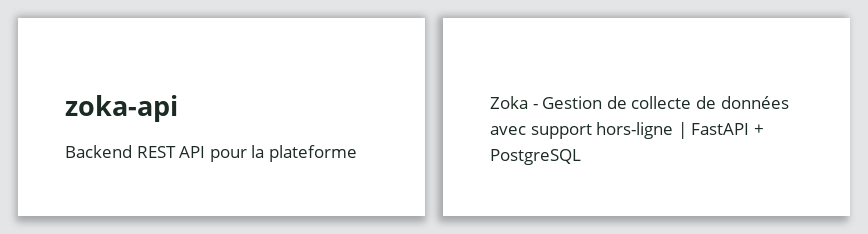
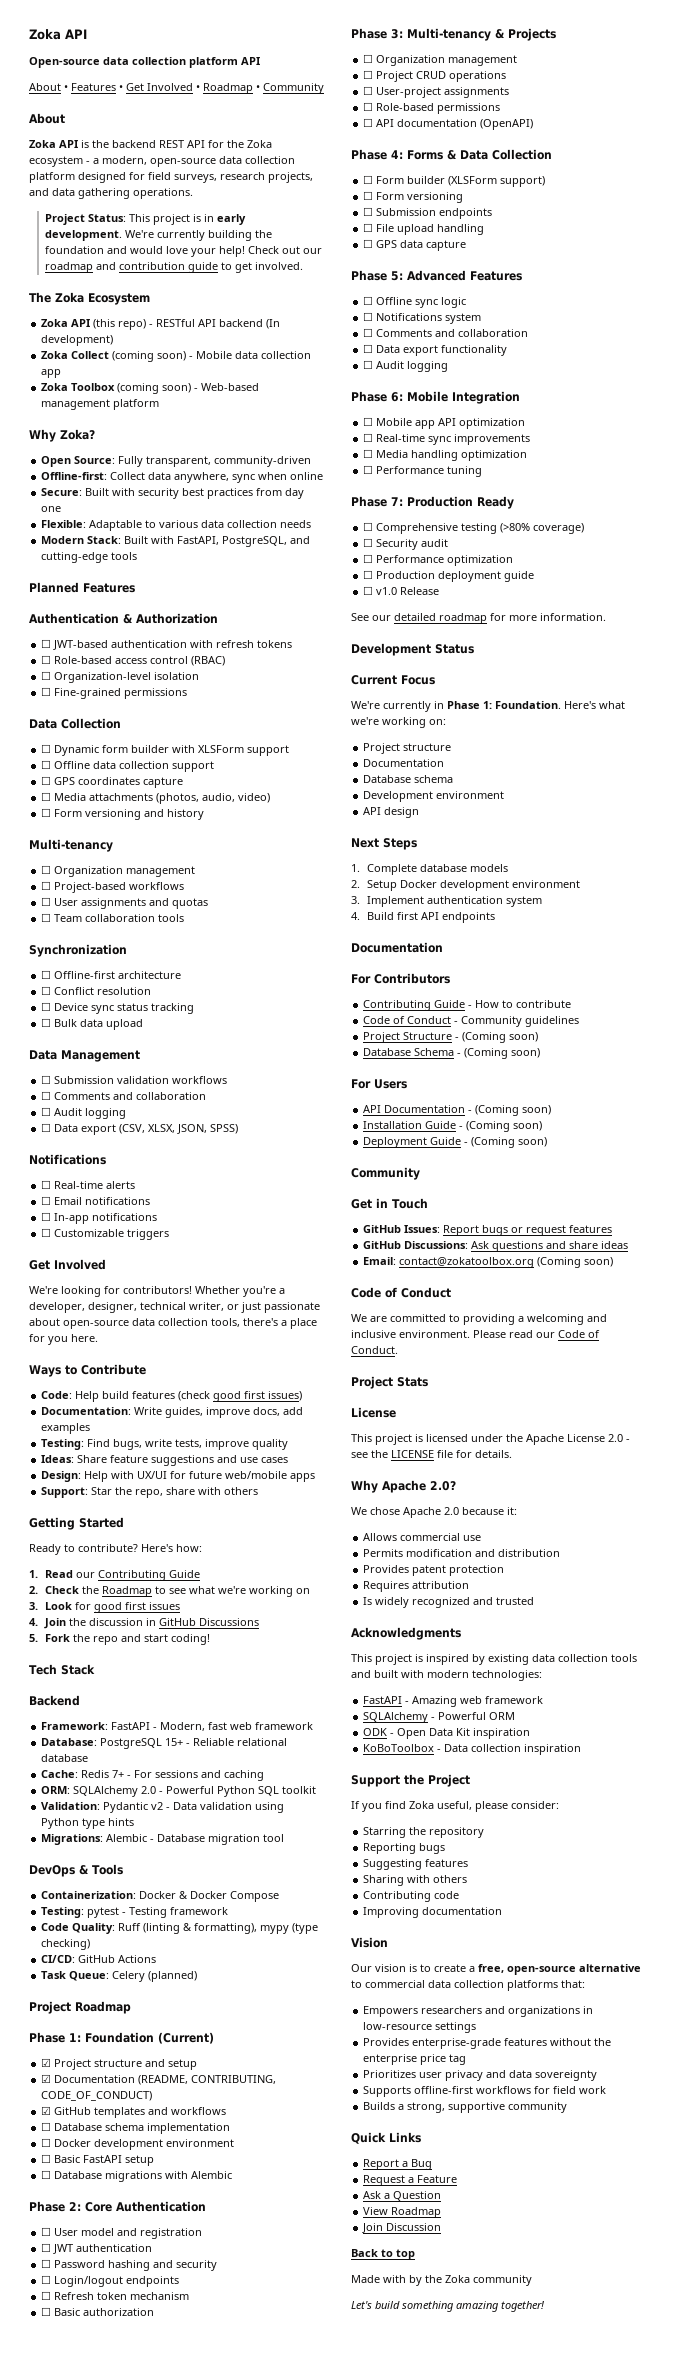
[65,95,178,122] [65,145,357,162] [490,96,789,109] [490,122,764,139] [490,149,581,165] zoka-api // Backend REST API pour la plateforme Zoka - Gestion de collecte de données avec support hors-ligne | FastAPI + PostgreSQL -> [29,29,87,40] [29,57,260,68] [29,83,324,94] [29,113,65,124] [29,140,272,148] [29,156,295,167] [29,172,313,183] [29,188,193,199] [44,214,246,225] [44,230,272,241] [44,246,322,257] [44,262,303,273] [29,292,150,305] [41,319,281,330] [41,335,114,346] [41,351,312,362] [41,369,62,378] [41,383,260,394] [41,399,160,410] [29,429,95,442] [41,456,312,467] [41,472,324,483] [41,488,305,499] [41,506,62,512] [41,520,312,531] [41,536,311,547] [41,552,138,563] [29,582,135,593] [29,613,218,624] [41,639,293,650] [41,655,226,666] [41,671,200,683] [41,687,188,699] [29,718,121,729] [41,744,290,756] [41,760,215,772] [41,776,184,788] [41,792,271,804] [41,808,205,820] [29,839,113,852] [41,865,196,877] [41,881,185,893] [41,897,209,909] [41,913,185,922] [29,944,127,957] [41,970,182,979] [41,986,152,995] [41,1002,195,1014] [41,1018,144,1030] [29,1050,140,1062] [41,1075,228,1084] [41,1091,207,1100] [41,1107,127,1119] [41,1123,239,1135] [29,1154,106,1165] [41,1180,136,1189] [41,1196,151,1205] [41,1212,158,1224] [41,1228,170,1240] [29,1259,106,1270] [29,1286,285,1297] [29,1302,320,1313] [29,1318,317,1329] [29,1334,98,1345] [29,1364,146,1377] [41,1391,303,1402] [41,1407,304,1418] [41,1423,91,1434] [41,1439,289,1450] [41,1455,289,1466] [41,1471,316,1482] [41,1487,259,1498] [29,1517,124,1530] [29,1544,202,1555] [29,1570,200,1581] [29,1586,310,1597] [29,1602,180,1613] [29,1618,259,1629] [29,1634,210,1645] [29,1664,95,1675] [29,1695,80,1706] [41,1722,314,1731] [41,1738,288,1749] [41,1754,89,1762] [41,1770,265,1781] [41,1786,317,1797] [41,1802,285,1813] [41,1818,135,1829] [41,1834,285,1845] [29,1864,123,1877] [41,1891,280,1902] [41,1907,229,1918] [41,1923,319,1934] [41,1939,91,1950] [41,1955,157,1963] [41,1971,198,1982] [29,2001,131,2014] [29,2032,214,2044] [41,2058,198,2070] [41,2074,277,2085] [41,2091,153,2101] [41,2106,227,2118] [41,2122,231,2134] [41,2138,235,2150] [41,2154,155,2166] [41,2170,233,2182] [29,2201,206,2212] [41,2227,203,2239] [41,2243,153,2254] [41,2259,218,2271] [41,2275,180,2287] [41,2291,190,2300] [41,2307,155,2316] [351,28,556,41] [363,54,518,66] [363,70,507,82] [363,86,510,98] [363,102,501,114] [363,118,534,130] [351,149,552,160] [363,175,546,187] [363,191,464,203] [363,207,493,219] [363,223,485,235] [363,239,467,251] [351,270,522,281] [363,296,467,308] [363,312,482,324] [363,328,529,337] [363,344,508,356] [363,360,449,372] [351,391,520,404] [363,417,526,429] [363,433,531,445] [363,449,528,461] [363,465,483,477] [351,496,514,509] [363,522,585,534] [363,538,449,550] [363,554,514,566] [363,570,535,582] [363,586,440,595] [351,613,606,624] [351,643,474,656] [351,675,435,685] [351,701,625,712] [351,717,446,728] [363,743,452,754] [363,759,445,767] [363,775,454,783] [363,791,505,802] [363,807,420,818] [351,838,417,850] [351,864,508,875] [351,880,580,891] [351,896,542,907] [351,912,495,923] [351,942,443,953] [351,973,450,984] [363,1000,572,1011] [363,1016,580,1027] [363,1032,539,1043] [363,1048,541,1059] [351,1079,407,1089] [363,1105,552,1116] [363,1121,543,1132] [363,1137,548,1148] [351,1167,420,1180] [351,1198,428,1209] [363,1225,613,1236] [363,1241,629,1252] [363,1257,614,1268] [351,1287,451,1298] [351,1314,607,1325] [351,1330,600,1338] [351,1346,398,1354] [351,1376,428,1389] [351,1407,396,1418] [351,1434,630,1445] [351,1450,512,1458] [351,1480,456,1493] [351,1507,517,1518] [363,1533,482,1541] [363,1549,561,1557] [363,1565,505,1576] [363,1581,470,1592] [363,1597,535,1608] [351,1627,461,1640] [351,1654,637,1665] [351,1670,542,1681] [363,1696,544,1707] [363,1712,516,1723] [363,1728,531,1739] [363,1744,582,1755] [351,1774,470,1787] [351,1801,559,1812] [363,1827,485,1838] [363,1843,446,1854] [363,1859,469,1870] [363,1875,468,1886] [363,1891,460,1902] [363,1907,503,1918] [351,1937,388,1948] [351,1964,641,1975] [351,1980,585,1991] [363,2006,594,2017] [363,2022,477,2033] [363,2038,612,2049] [363,2054,467,2065] [363,2070,598,2081] [363,2086,607,2097] [363,2102,568,2113] [351,2132,421,2144] [363,2159,433,2170] [363,2175,458,2186] [363,2191,442,2201] [363,2207,442,2218] [362,2223,442,2233] [351,2249,415,2260] [351,2275,532,2286] [351,2301,545,2312] Zoka API // Open-source data collection platform API // About • Features • Get Involved • Roadmap • Community // About // Zoka API is the backend REST API for the Zoka ecosystem - a modern, open-source data collection platform designed for field surveys, research projects, and data gathering operations. // Project Status: This project is in early development. We're currently building the foundation and would love your help! Check out our roadmap and contribution guide to get involved. // The Zoka Ecosystem // Zoka API (this repo) - RESTful API backend (In development) // Zoka Collect (coming soon) - Mobile data collection app // Zoka Toolbox (coming soon) - Web-based management platform // Why Zoka? // Open Source: Fully transparent, community-driven // Offline-first: Collect data anywhere, sync when online // Secure: Built with security best practices from day one // Flexible: Adaptable to various data collection needs // Modern Stack: Built with FastAPI, PostgreSQL, and cutting-edge tools // Planned Features // Authentication & Authorization // ☐ JWT-based authentication with refresh tokens // ☐ Role-based access control (RBAC) // ☐ Organization-level isolation // ☐ Fine-grained permissions // Data Collection // ☐ Dynamic form builder with XLSForm support // ☐ Offline data collection support // ☐ GPS coordinates capture // ☐ Media attachments (photos, audio, video) // ☐ Form versioning and history // Multi-tenancy // ☐ Organization management // ☐ Project-based workflows // ☐ User assignments and quotas // ☐ Team collaboration tools // Synchronization // ☐ Offline-first architecture // ☐ Conflict resolution // ☐ Device sync status tracking // ☐ Bulk data upload // Data Management // ☐ Submission validation workflows // ☐ Comments and collaboration // ☐ Audit logging // ☐ Data export (CSV, XLSX, JSON, SPSS) // Notifications // ☐ Real-time alerts // ☐ Email notifications // ☐ In-app notifications // ☐ Customizable triggers // Get Involved // We're looking for contributors! Whether you're a developer, designer, technical writer, or just passionate about open-source data collection tools, there's a place for you here. // Ways to Contribute // Code: Help build features (check good first issues) // Documentation: Write guides, improve docs, add examples // Testing: Find bugs, write tests, improve quality // Ideas: Share feature suggestions and use cases // Design: Help with UX/UI for future web/mobile apps // Support: Star the repo, share with others // Getting Started // Ready to contribute? Here's how: // 1. Read our Contributing Guide // 2. Check the Roadmap to see what we're working on // 3. Look for good first issues // 4. Join the discussion in GitHub Discussions // 5. Fork the repo and start coding! // Tech Stack // Backend // Framework: FastAPI - Modern, fast web framework // Database: PostgreSQL 15+ - Reliable relational database // Cache: Redis 7+ - For sessions and caching // ORM: SQLAlchemy 2.0 - Powerful Python SQL toolkit // Validation: Pydantic v2 - Data validation using Python type hints // Migrations: Alembic - Database migration tool // DevOps & Tools // Containerization: Docker & Docker Compose // Testing: pytest - Testing framework // Code Quality: Ruff (linting & formatting), mypy (type checking) // CI/CD: GitHub Actions // Task Queue: Celery (planned) // Project Roadmap // Phase 1: Foundation (Current) // ☑ Project structure and setup // ☑ Documentation (README, CONTRIBUTING, CODE_OF_CONDUCT) // ☑ GitHub templates and workflows // ☐ Database schema implementation // ☐ Docker development environment // ☐ Basic FastAPI setup // ☐ Database migrations with Alembic // Phase 2: Core Authentication // ☐ User model and registration // ☐ JWT authentication // ☐ Password hashing and security // ☐ Login/logout endpoints // ☐ Refresh token mechanism // ☐ Basic authorization // Phase 3: Multi-tenancy & Projects // ☐ Organization management // ☐ Project CRUD operations // ☐ User-project assignments // ☐ Role-based permissions // ☐ API documentation (OpenAPI) // Phase 4: Forms & Data Collection // ☐ Form builder (XLSForm support) // ☐ Form versioning // ☐ Submission endpoints // ☐ File upload handling // ☐ GPS data capture // Phase 5: Advanced Features // ☐ Offline sync logic // ☐ Notifications system // ☐ Comments and collaboration // ☐ Data export functionality // ☐ Audit logging // Phase 6: Mobile Integration // ☐ Mobile app API optimization // ☐ Real-time sync improvements // ☐ Media handling optimization // ☐ Performance tuning // Phase 7: Production Ready // ☐ Comprehensive testing (>80% coverage) // ☐ Security audit // ☐ Performance optimization // ☐ Production deployment guide // ☐ v1.0 Release // See our detailed roadmap for more information. // Development Status // Current Focus // We're currently in Phase 1: Foundation. Here's what we're working on: // Project structure // Documentation // Database schema // Development environment // API design // Next Steps // 1. Complete database models // 2. Setup Docker development environment // 3. Implement authentication system // 4. Build first API endpoints // Documentation // For Contributors // Contributing Guide - How to contribute // Code of Conduct - Community guidelines // Project Structure - (Coming soon) // Database Schema - (Coming soon) // For Users // API Documentation - (Coming soon) // Installation Guide - (Coming soon) // Deployment Guide - (Coming soon) // Community // Get in Touch // GitHub Issues: Report bugs or request features // GitHub Discussions: Ask questions and share ideas // Email: contact@zokatoolbox.org (Coming soon) // Code of Conduct // We are committed to providing a welcoming and inclusive environment. Please read our Code of Conduct. // Project Stats // License // This project is licensed under the Apache License 2.0 - see the LICENSE file for details. // Why Apache 2.0? // We chose Apache 2.0 because it: // Allows commercial use // Permits modification and distribution // Provides patent protection // Requires attribution // Is widely recognized and trusted // Acknowledgments // This project is inspired by existing data collection tools and built with modern technologies: // FastAPI - Amazing web framework // SQLAlchemy - Powerful ORM // ODK - Open Data Kit inspiration // KoBoToolbox - Data collection inspiration // Support the Project // If you find Zoka useful, please consider: // Starring the repository // Reporting bugs // Suggesting features // Sharing with others // Contributing code // Improving documentation // Vision // Our vision is to create a free, open-source alternative to commercial data collection platforms that: // Empowers researchers and organizations in low-resource settings // Provides enterprise-grade features without the enterprise price tag // Prioritizes user privacy and data sovereignty // Supports offline-first workflows for field work // Builds a strong, supportive community // Quick Links // Report a Bug // Request a Feature // Ask a Question // View Roadmap // Join Discussion // Back to top // Made with by the Zoka community // Let's build something amazing together!

